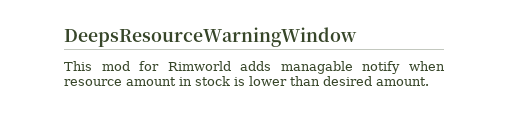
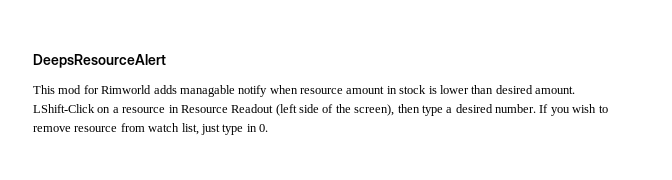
[64,27,357,47] DeepsResourceWarningWindow -> [33,54,166,68] DeepsResourceAlert
(429, 81) none -> [33,104,608,116] [33,123,268,135] LShift-Click on a resource in Resource Readout (left side of the screen), then type a desired number. If you wish to remove resource from watch list, just type in 0.

